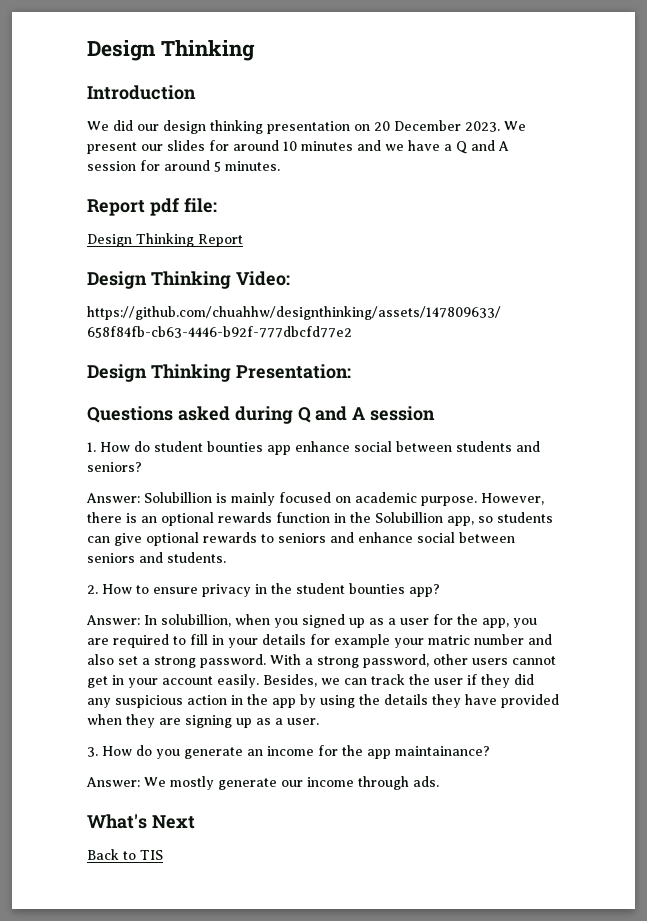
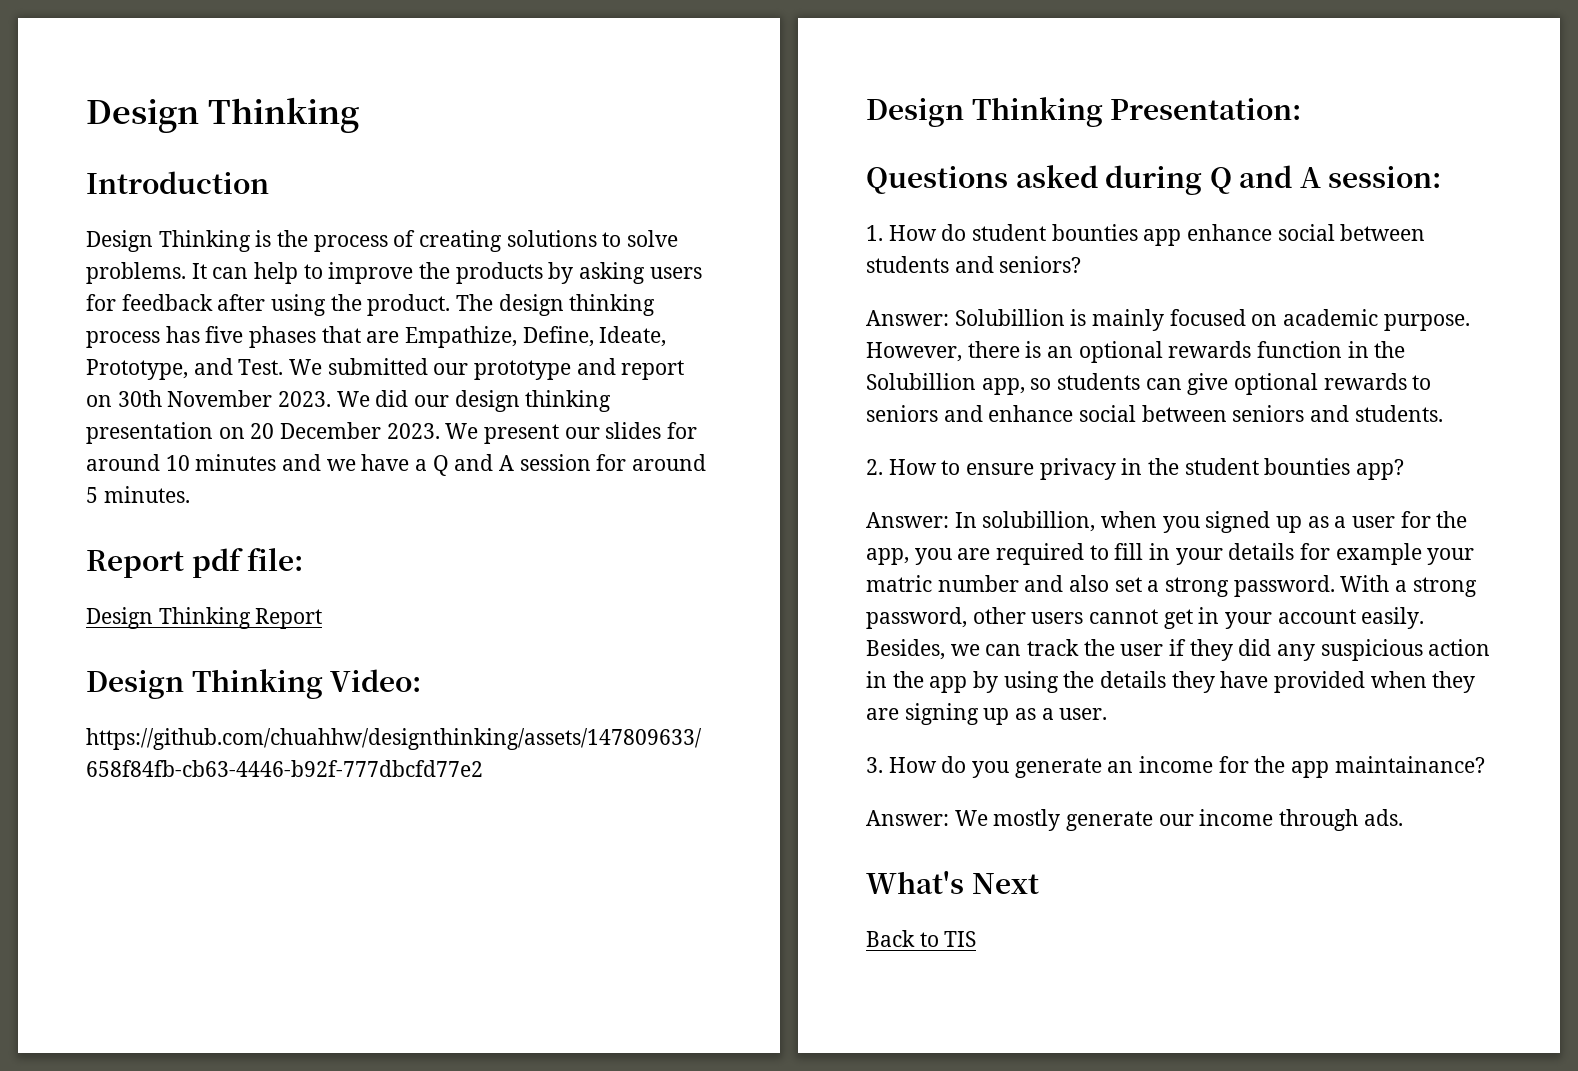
(196, 92) none -> [86,230,679,252] [86,262,702,284] [86,294,656,316] [86,326,667,348] [86,358,685,380] [86,390,332,407] Design Thinking is the process of creating solutions to solve problems. It can help to improve the products by asking users for feedback after using the product. The design thinking process has five phases that are Empathize, Define, Ideate, Prototype, and Test. We submitted our prototype and report on 30th November 2023.
[370,406,436,421] session -> [1328,166,1442,188] session:

